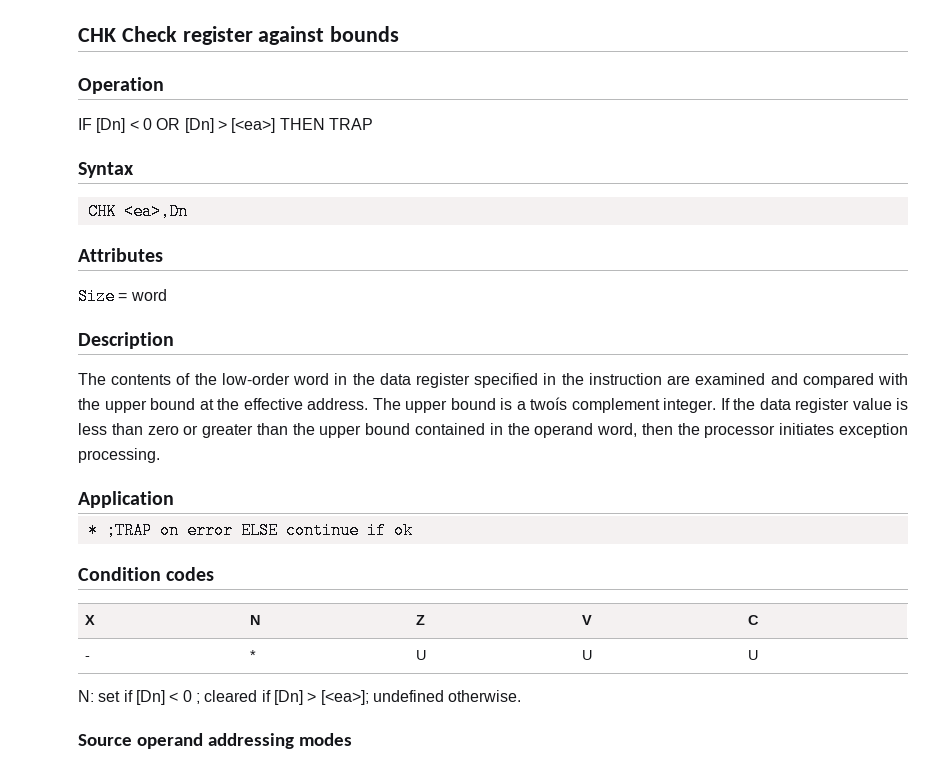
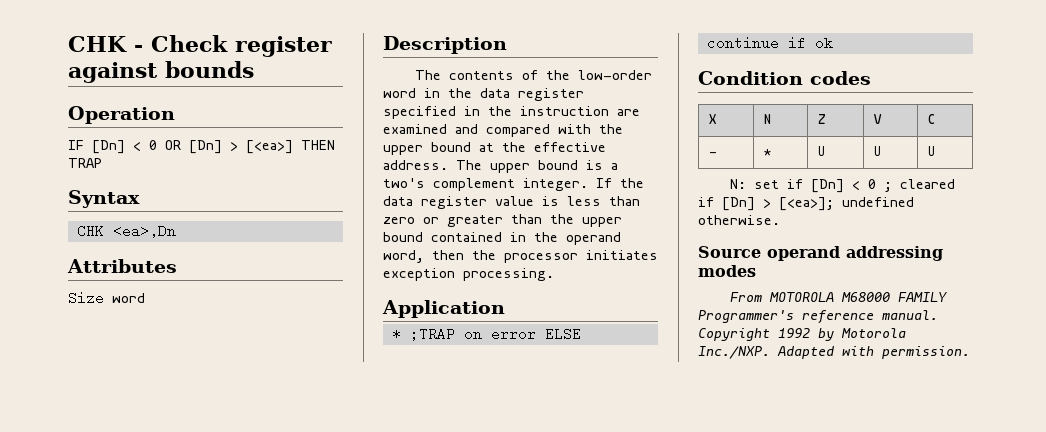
[78,28,116,42] CHK -> [68,36,143,52] CHK -
[118,293,128,301] = -> (104, 298) none
[530,397,567,410] twoís -> [383,178,425,188] two's
(352, 739) none -> [730,292,948,302] [698,310,938,324] [698,328,906,341] [698,346,970,359] // From MOTOROLA M68000 FAMILY Programmer's reference manual. Copyright 1992 by Motorola Inc./NXP. Adapted with permission.

